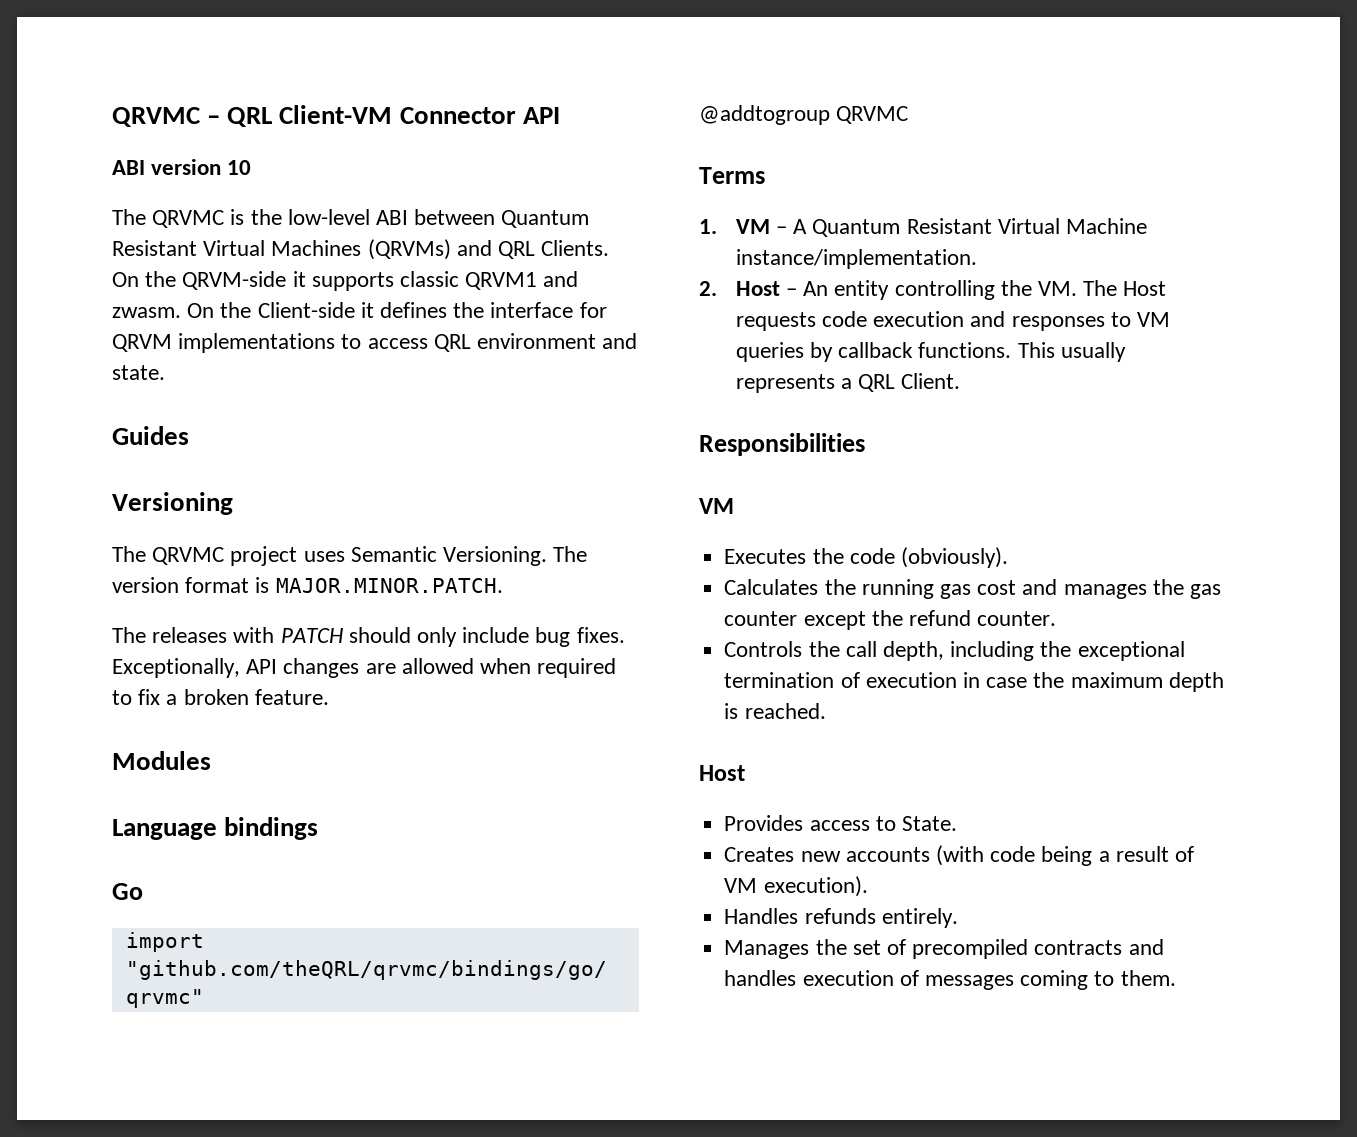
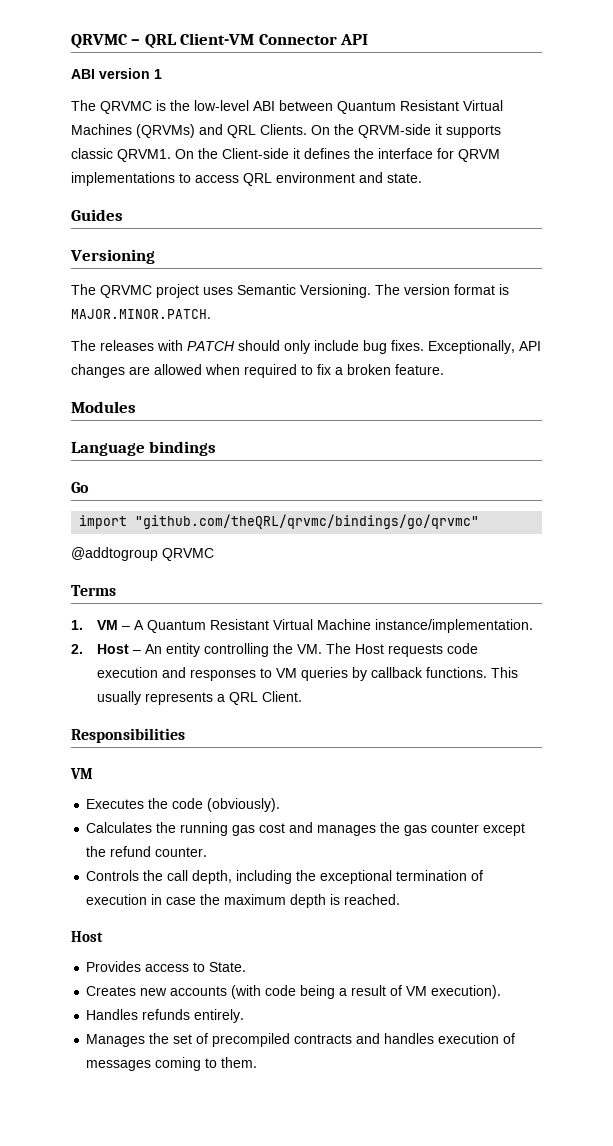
[227,160,252,175] 10 -> [154,69,162,79] 1
[465,271,579,290] [112,307,181,318] QRVM1 and zwasm. -> [117,149,171,162] QRVM1.

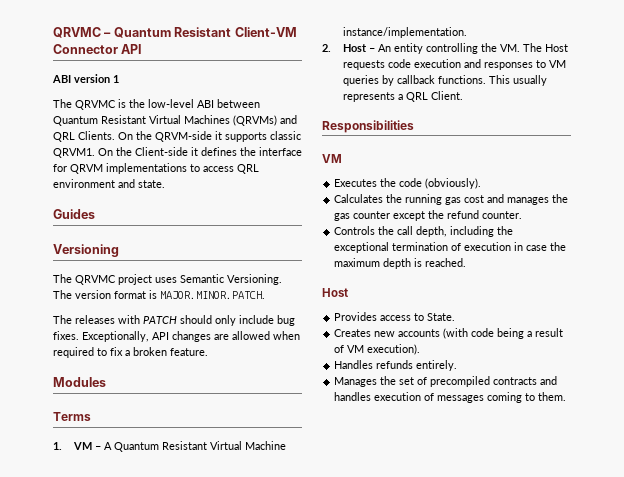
[144,34,177,49] QRL -> [113,27,232,38] Quantum Resistant
[71,441,217,456] [71,482,89,493] [79,514,480,529] [71,547,214,561] // Language bindings // Go // import "github.com/theQRL/qrvmc/bindings/go/qrvmc" // @addtogroup QRVMC -> (106, 382) none

